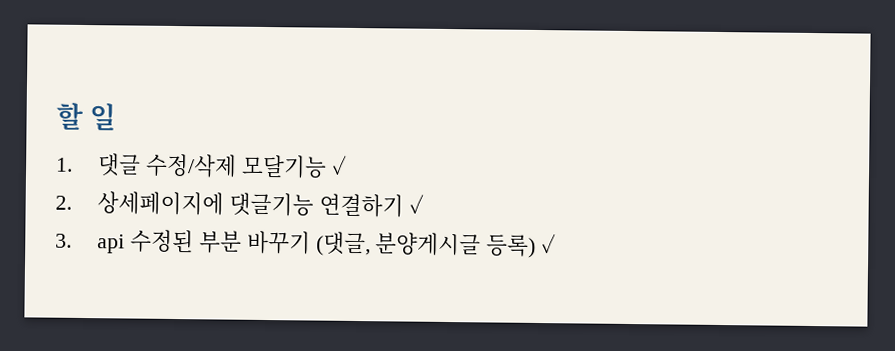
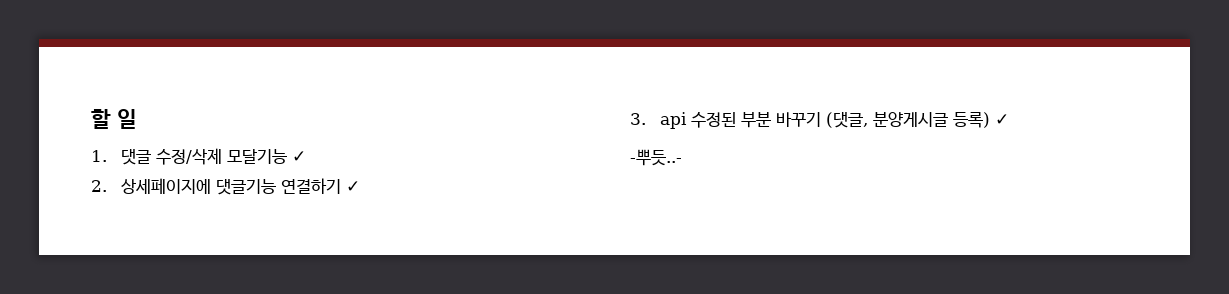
(556, 244) none -> [630,149,682,166] // -뿌듯..-

